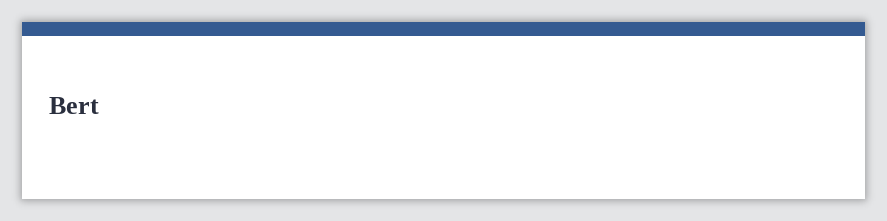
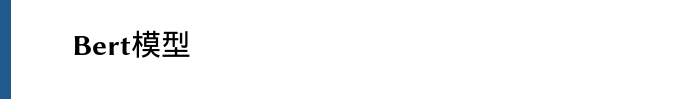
(99, 105) none -> [131,30,191,58] 模型

